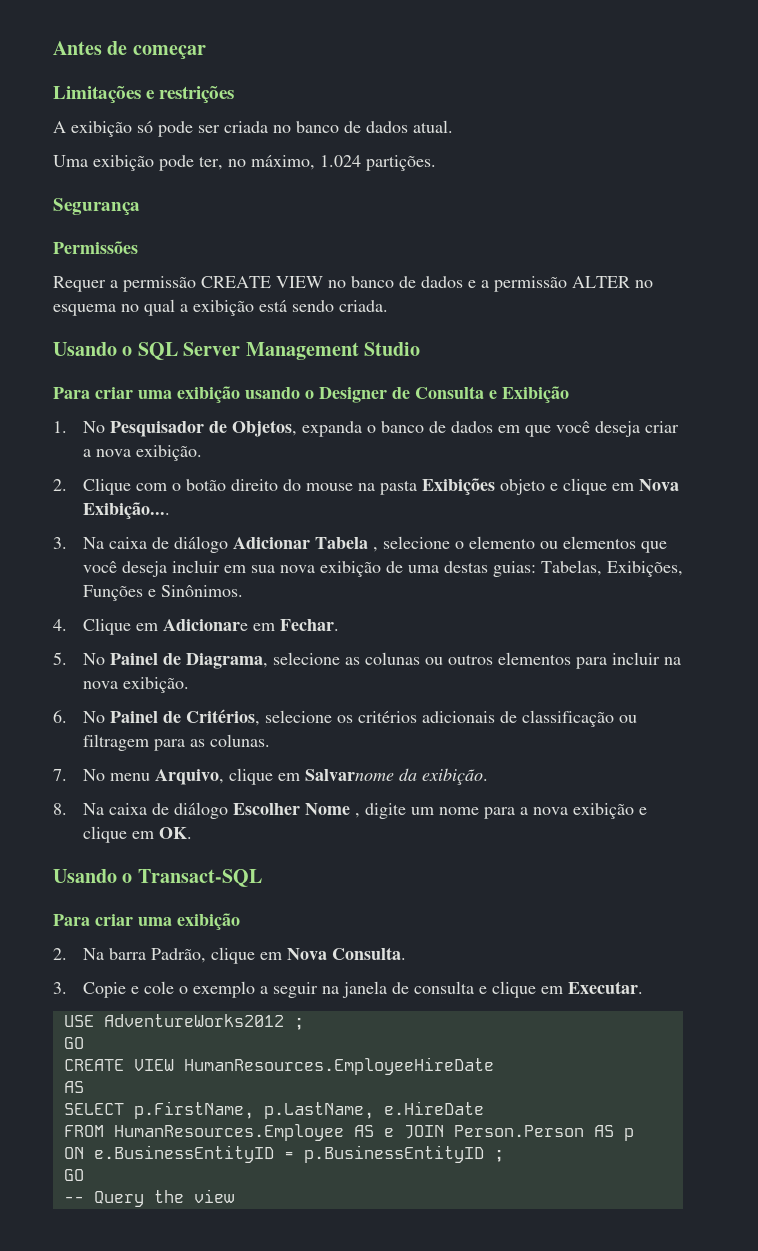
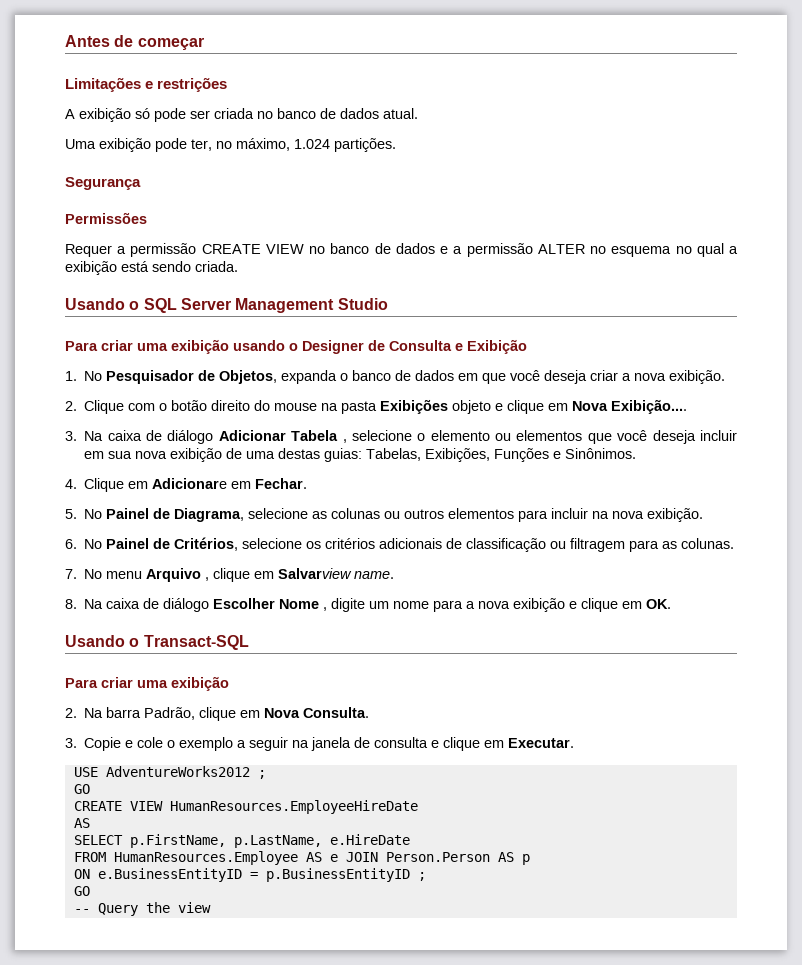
[154,768,488,785] Arquivo, clique em Salvarnome da exibição. -> [146,568,395,582] Arquivo , clique em Salvarview name.

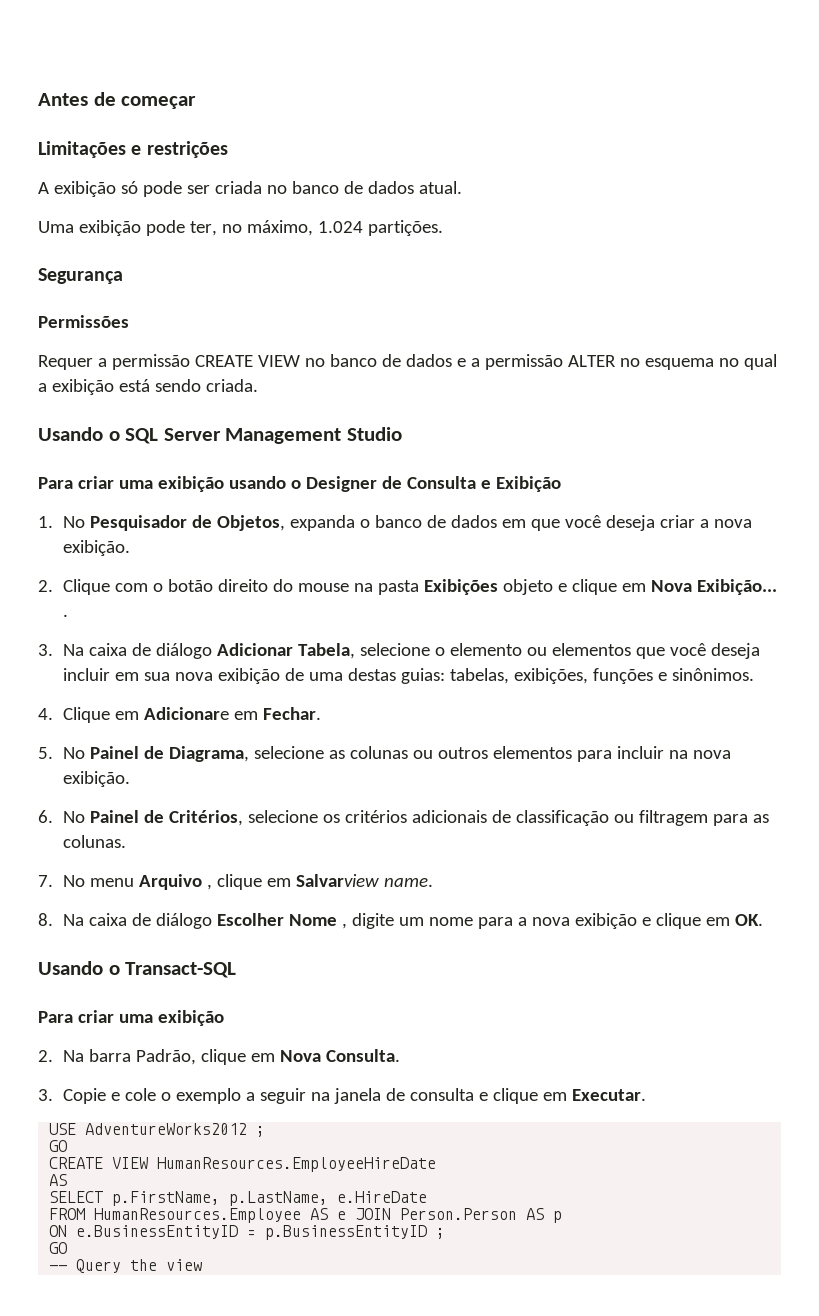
[611,399,688,414] Exibição.... -> [696,579,777,595] [62,614,68,617] Exibição... .
[291,430,347,443] Tabela , -> [297,643,355,659] Tabela,
[366,448,637,462] Tabelas, Exibições, Funções e Sinônimos. -> [449,668,754,684] tabelas, exibições, funções e sinônimos.

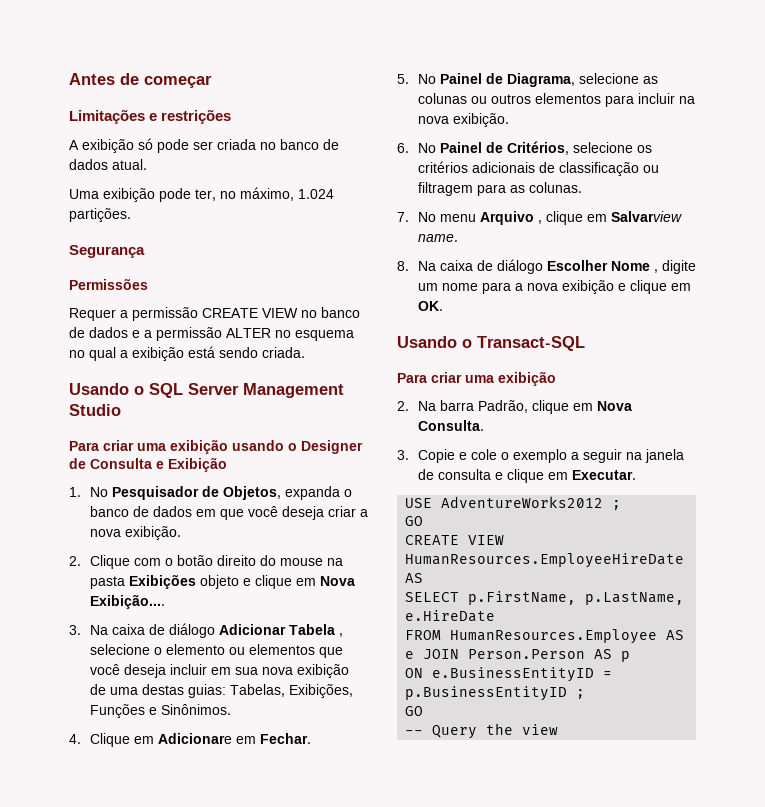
[696,579,777,595] [62,614,68,617] Exibição... . -> [89,594,165,609] Exibição....
[297,643,355,659] Tabela, -> [288,624,343,637] Tabela ,
[449,668,754,684] tabelas, exibições, funções e sinônimos. -> [229,684,353,698] [89,704,231,718] Tabelas, Exibições, Funções e Sinônimos.

